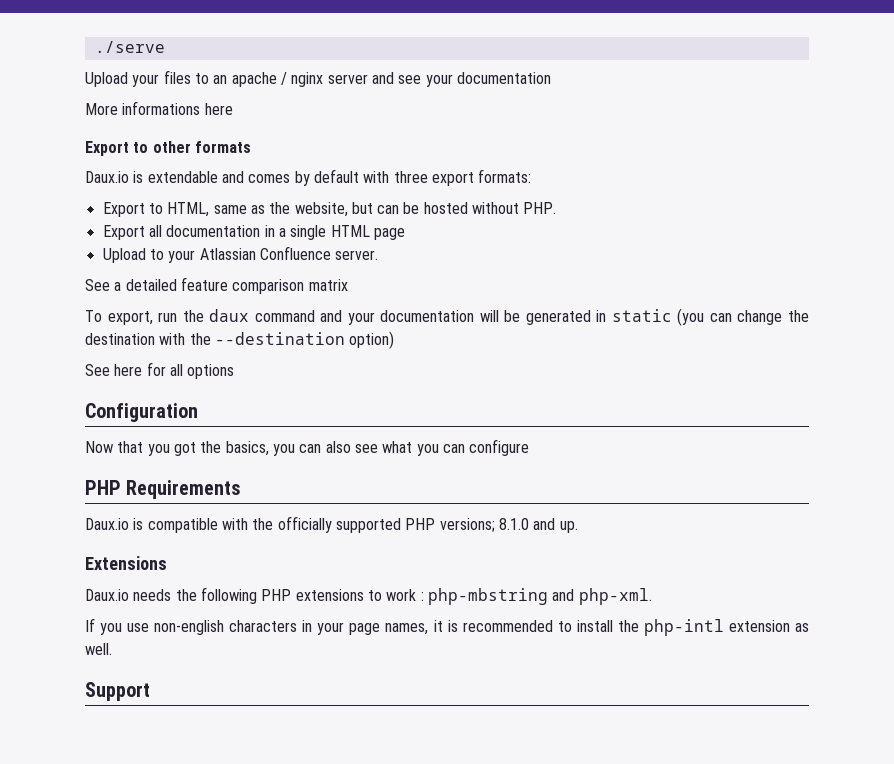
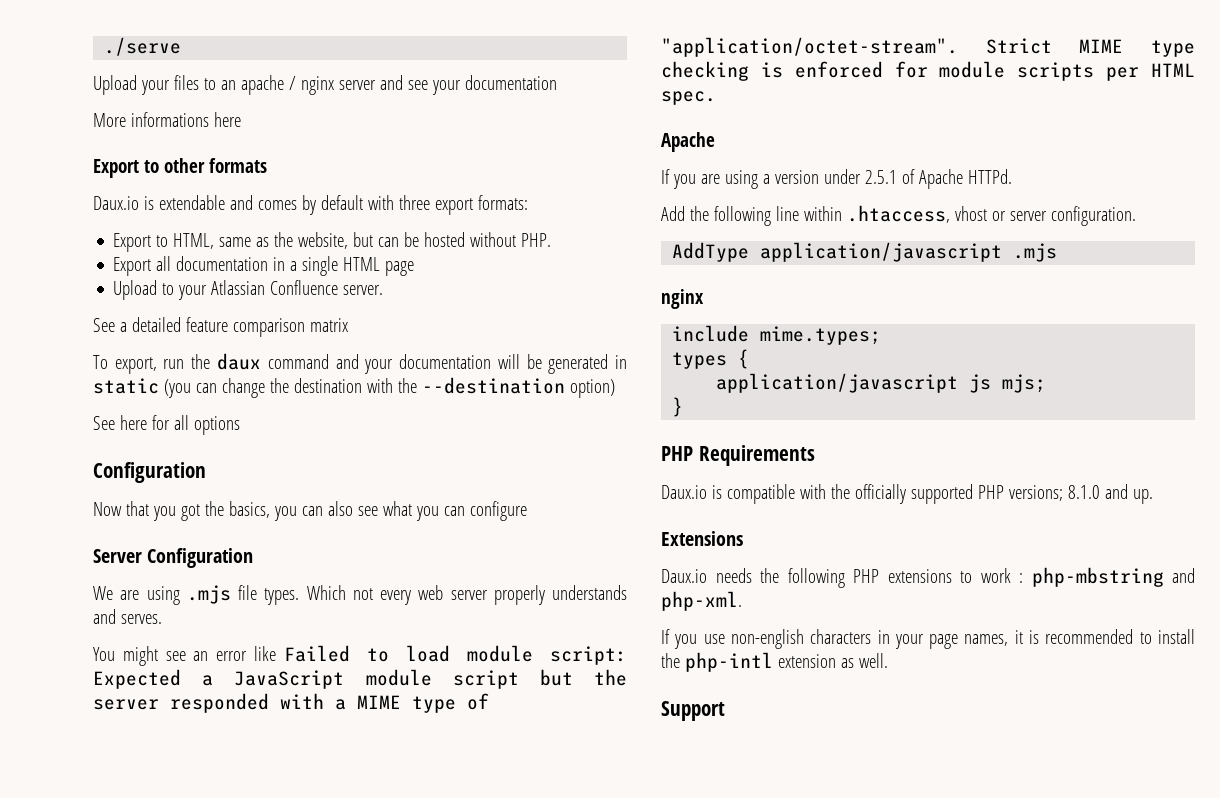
(530, 447) none -> [93,548,254,568] [93,585,627,605] [93,609,162,624] [93,645,627,666] [93,669,627,689] [93,693,489,713] [661,37,1195,57] [661,61,1195,81] [661,91,716,105] [661,132,715,152] [661,169,1012,189] [661,205,1136,226] [672,242,1058,262] [661,289,704,309] [672,325,882,345] [672,349,750,369] [716,373,1047,393] [672,397,684,417] // Server Configuration // We are using .mjs file types. Which not every web server properly understands and serves. // You might see an error like Failed to load module script: Expected a JavaScript module script but the server responded with a MIME type of "application/octet-stream". Strict MIME type checking is enforced for module scripts per HTML spec. // Apache // If you are using a version under 2.5.1 of Apache HTTPd. // Add the following line within .htaccess, vhost or server configuration. // AddType application/javascript .mjs // nginx // include mime.types; // types { // application/javascript js mjs; // }

